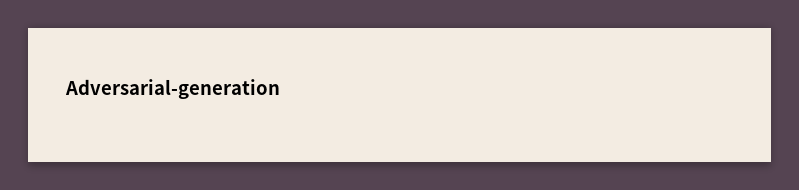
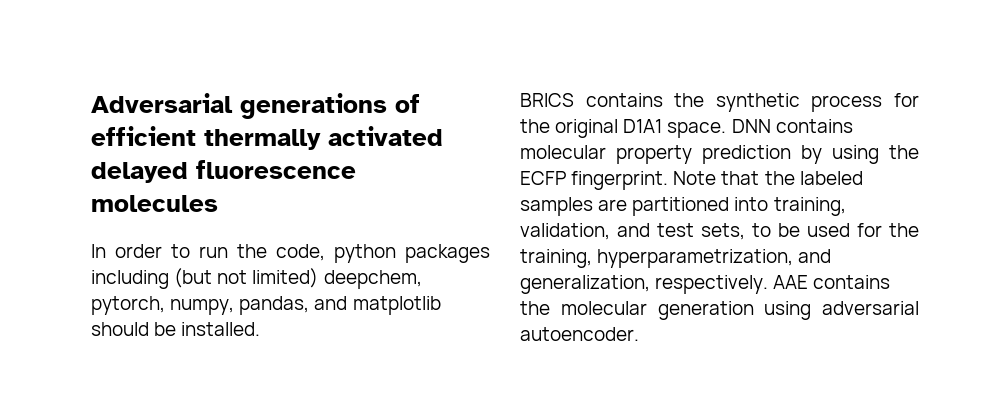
[65,79,280,99] Adversarial-generation -> [91,93,420,119] [91,126,443,150] [91,160,356,183] [91,195,218,212] [91,244,490,263] [91,268,422,289] [91,296,441,315] [91,322,261,336] [520,93,919,112] [520,119,853,138] [520,145,919,164] [520,171,863,190] [520,197,846,216] [520,223,919,240] [520,249,832,268] [520,275,891,294] [520,301,919,320] [520,327,639,341] Adversarial generations of efficient thermally activated delayed fluorescence molecules // In order to run the code, python packages including (but not limited) deepchem, pytorch, numpy, pandas, and matplotlib should be installed. // BRICS contains the synthetic process for the original D1A1 space. DNN contains molecular property prediction by using the ECFP fingerprint. Note that the labeled samples are partitioned into training, validation, and test sets, to be used for the training, hyperparametrization, and generalization, respectively. AAE contains the molecular generation using adversarial autoencoder.

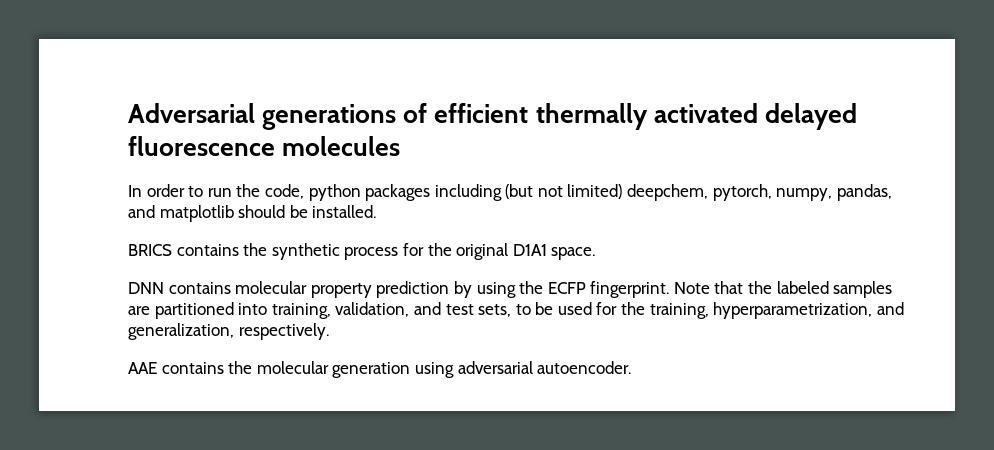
(727, 130) none -> (596, 253) //
(769, 284) none -> (329, 331) //

